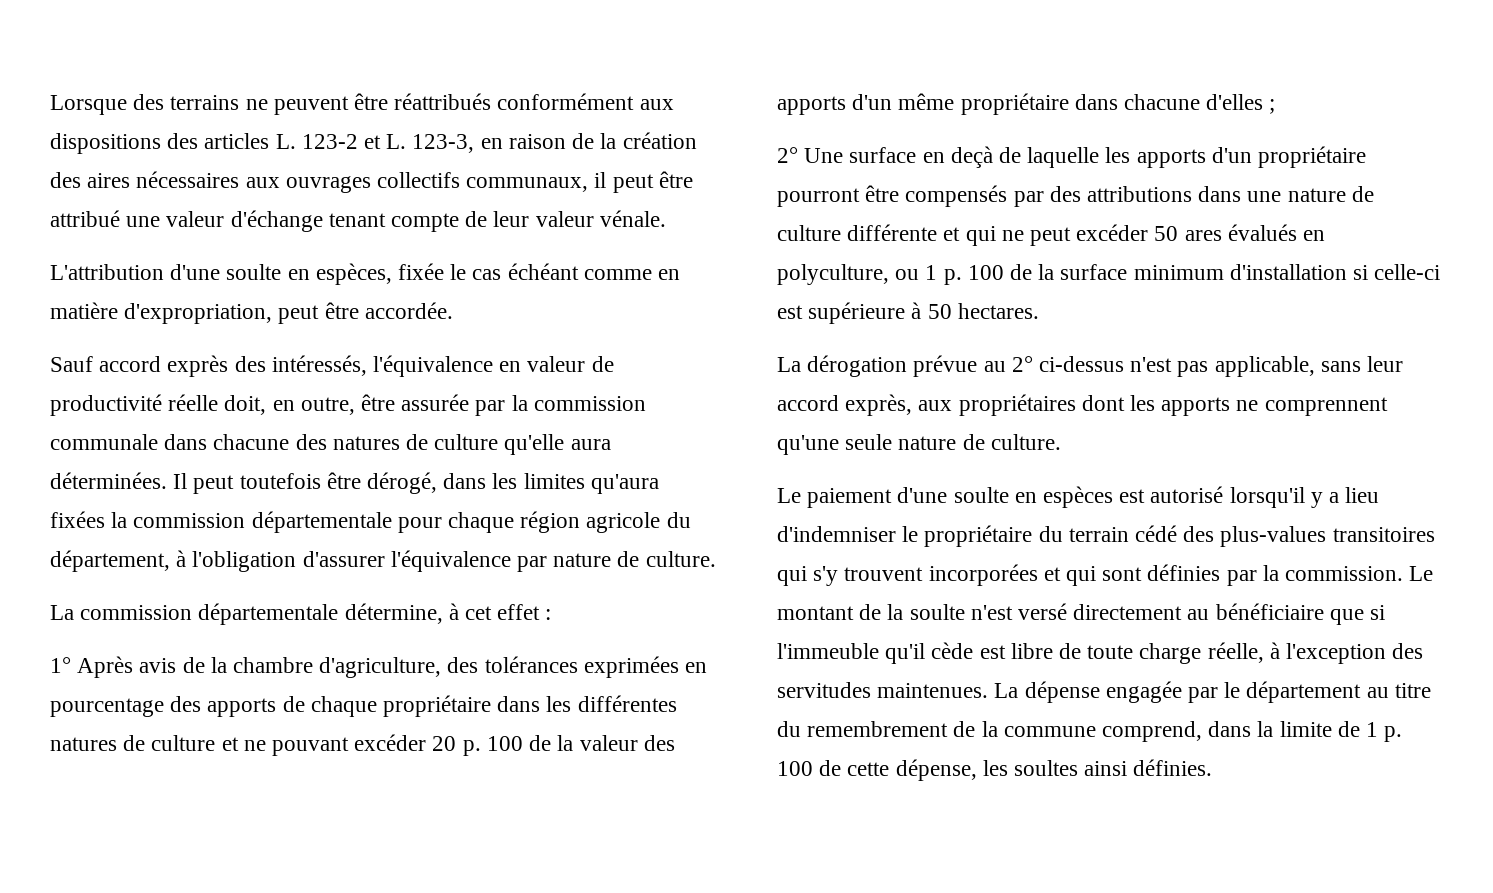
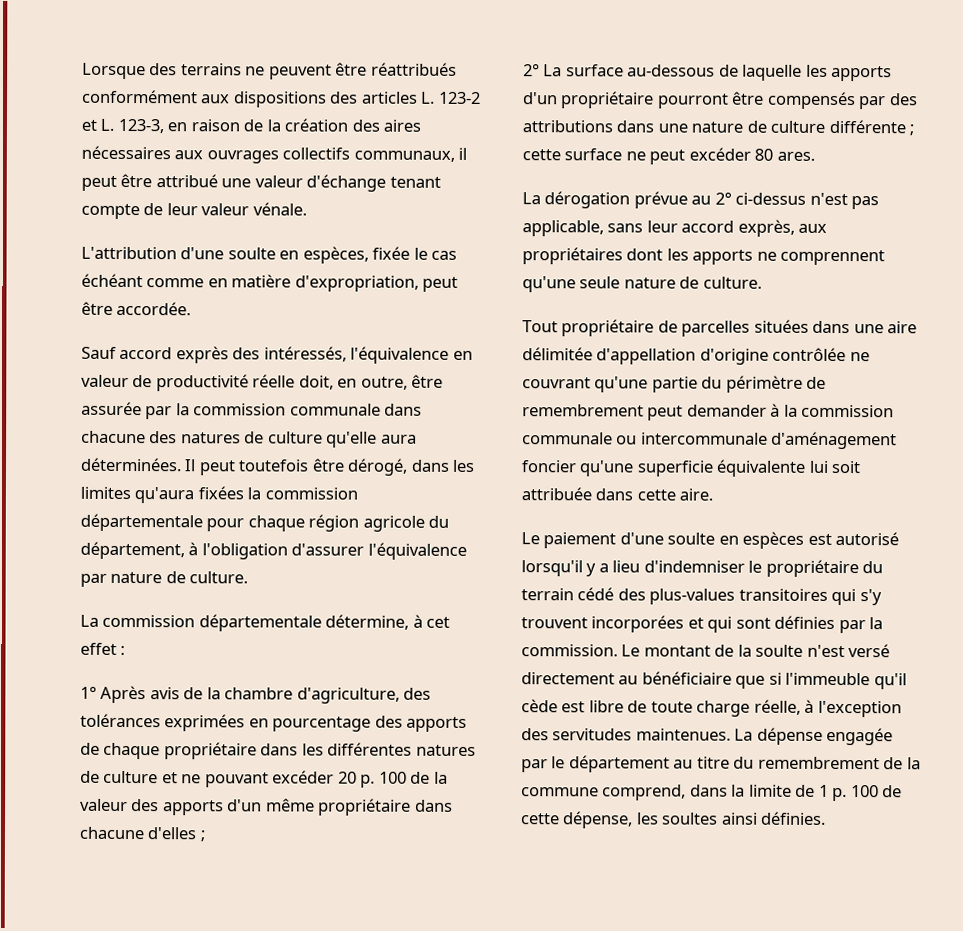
[804,146,993,168] Une surface en deçà -> [543,64,716,77] La surface au-dessous
[943,224,1326,246] [777,264,1441,285] [777,302,1039,324] et qui ne peut excéder 50 ares évalués en polyculture, ou 1 p. 100 de la surface minimum d'installation si celle-ci est supérieure à 50 hectares. -> [909,124,915,136] [522,147,815,165] ; cette surface ne peut excéder 80 ares.
(1061, 442) none -> [522,319,918,337] [522,347,870,365] [522,375,827,393] [522,403,895,421] [522,431,898,450] [521,459,862,477] [521,487,714,501] // Tout propriétaire de parcelles situées dans une aire délimitée d'appellation d'origine contrôlée ne couvrant qu'une partie du périmètre de remembrement peut demander à la commission communale ou intercommunale d'aménagement foncier qu'une superficie équivalente lui soit attribuée dans cette aire.

